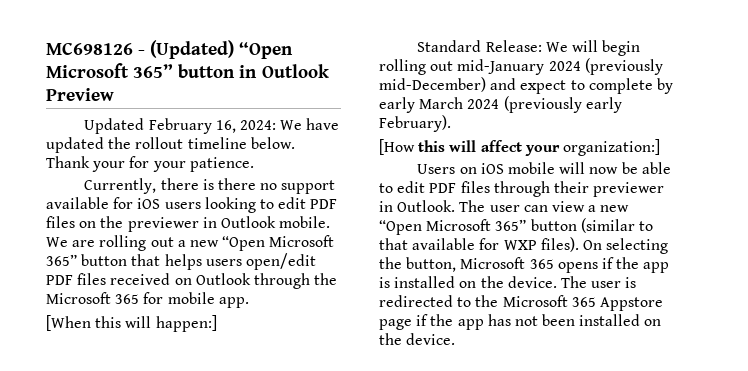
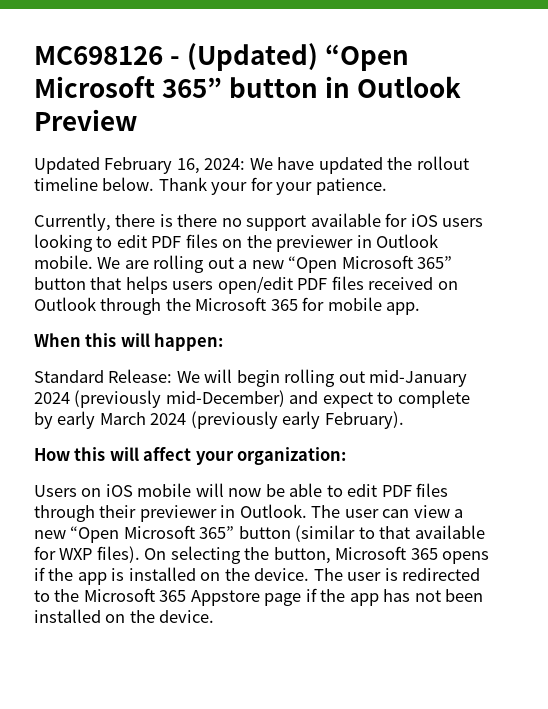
[46,315,217,332] [When this will happen:] -> [34,333,224,351] When this will happen:
[379,139,415,155] [How -> [34,448,70,461] How
[562,139,660,156] organization:] -> [237,447,347,465] organization:

